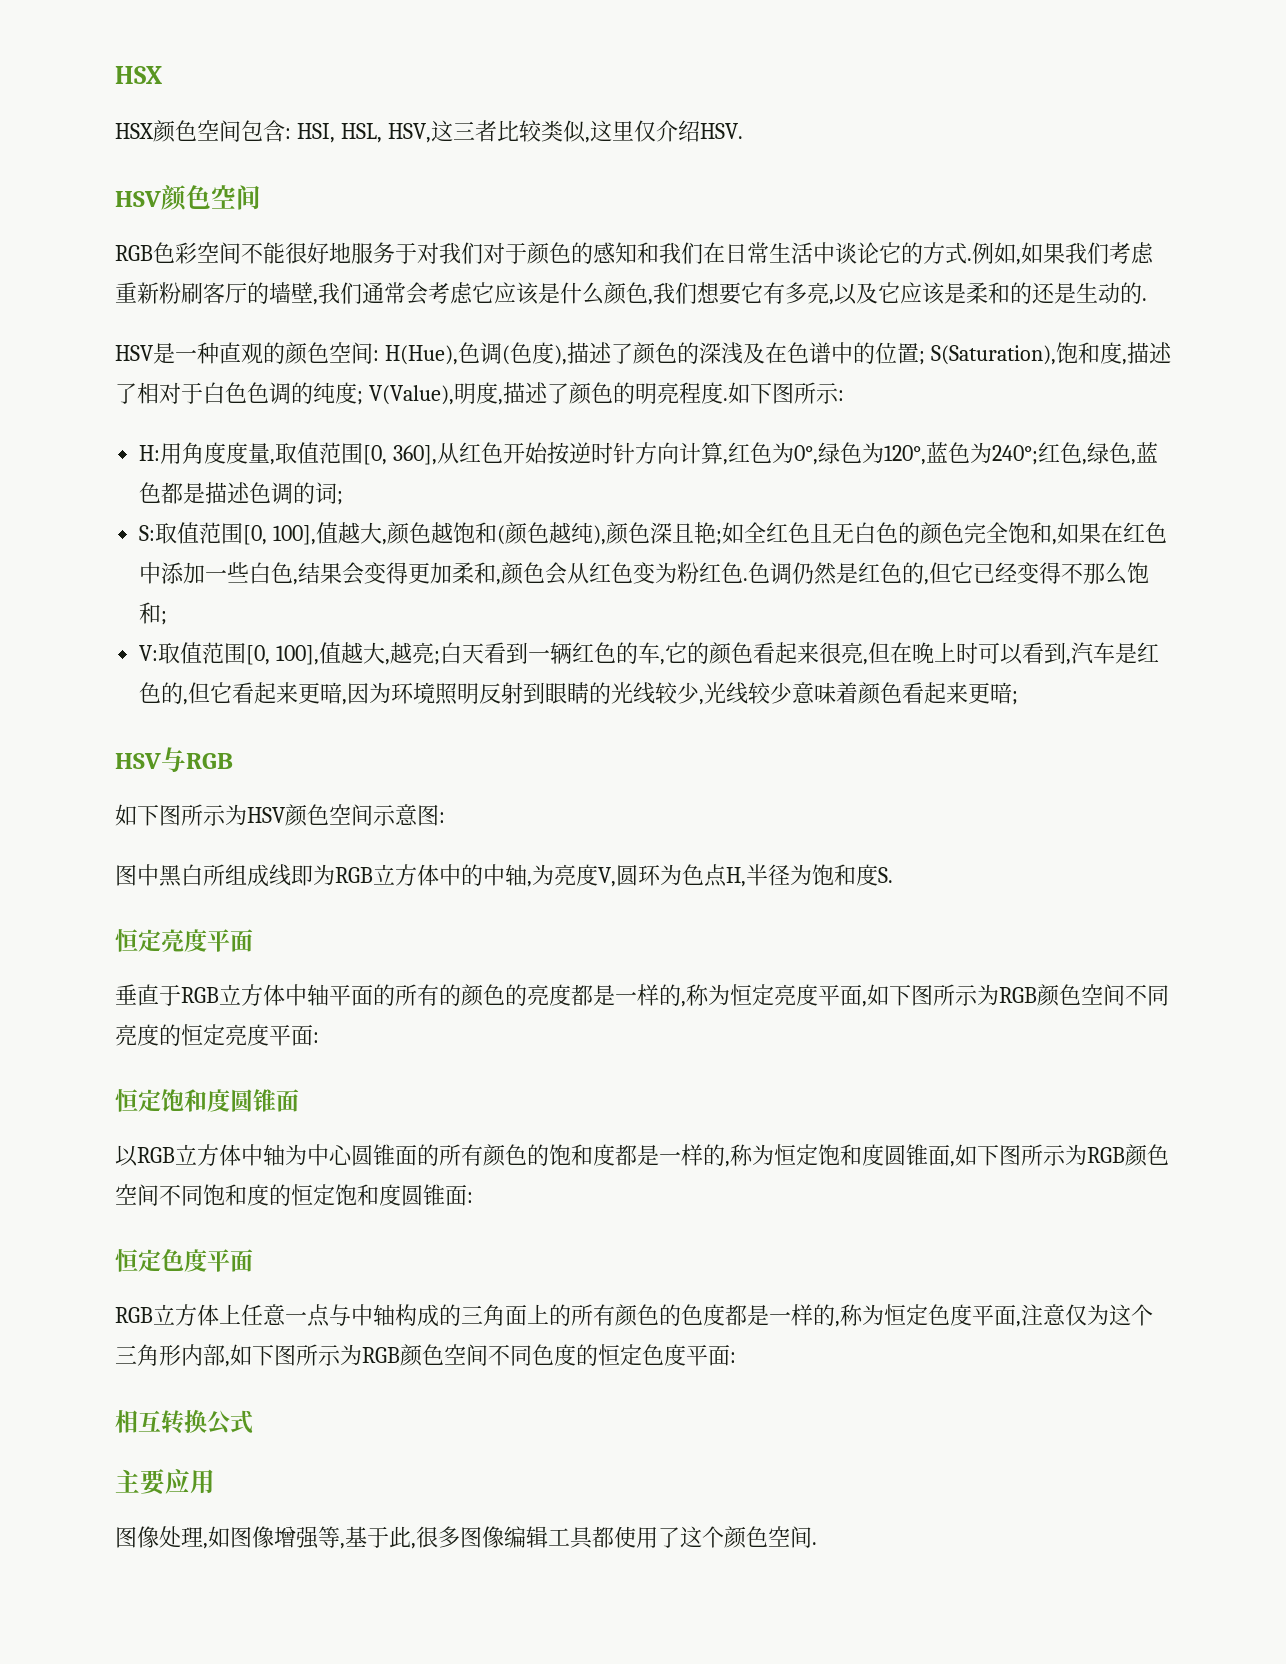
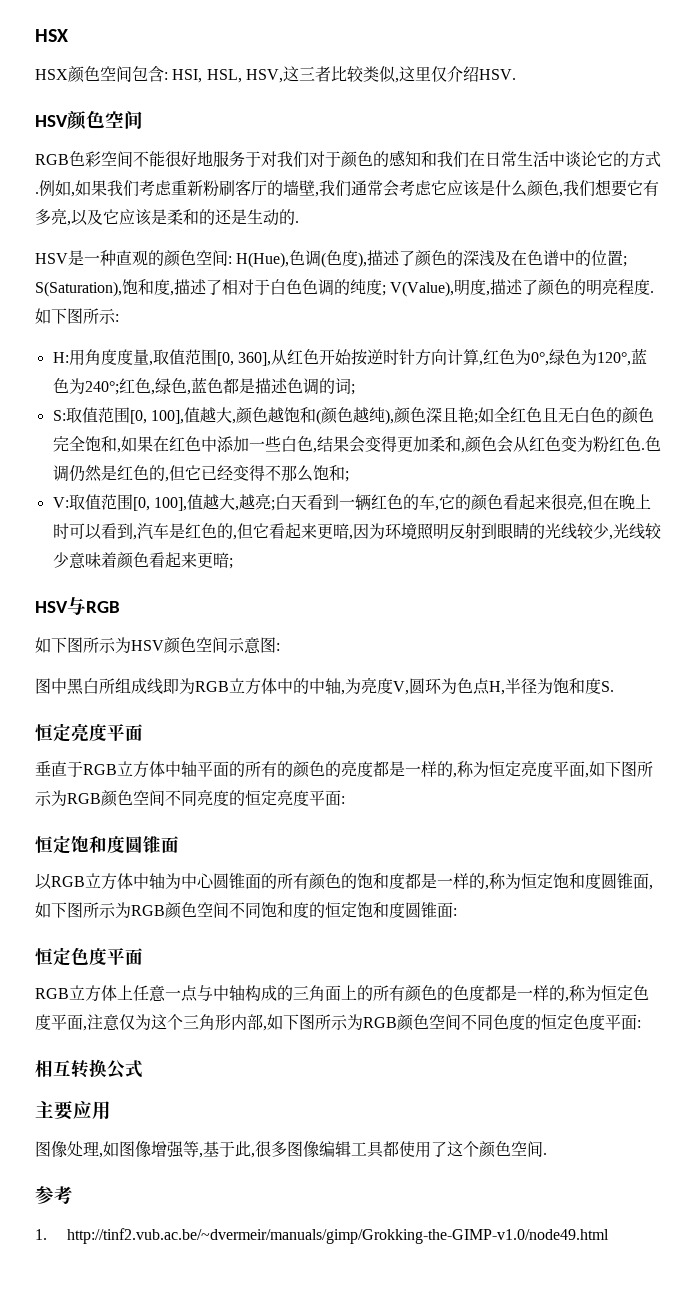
(817, 1543) none -> [35,1186,73,1204] [35,1228,609,1244] // 参考 // 1. http://tinf2.vub.ac.be/~dvermeir/manuals/gimp/Grokking-the-GIMP-v1.0/node49.html

